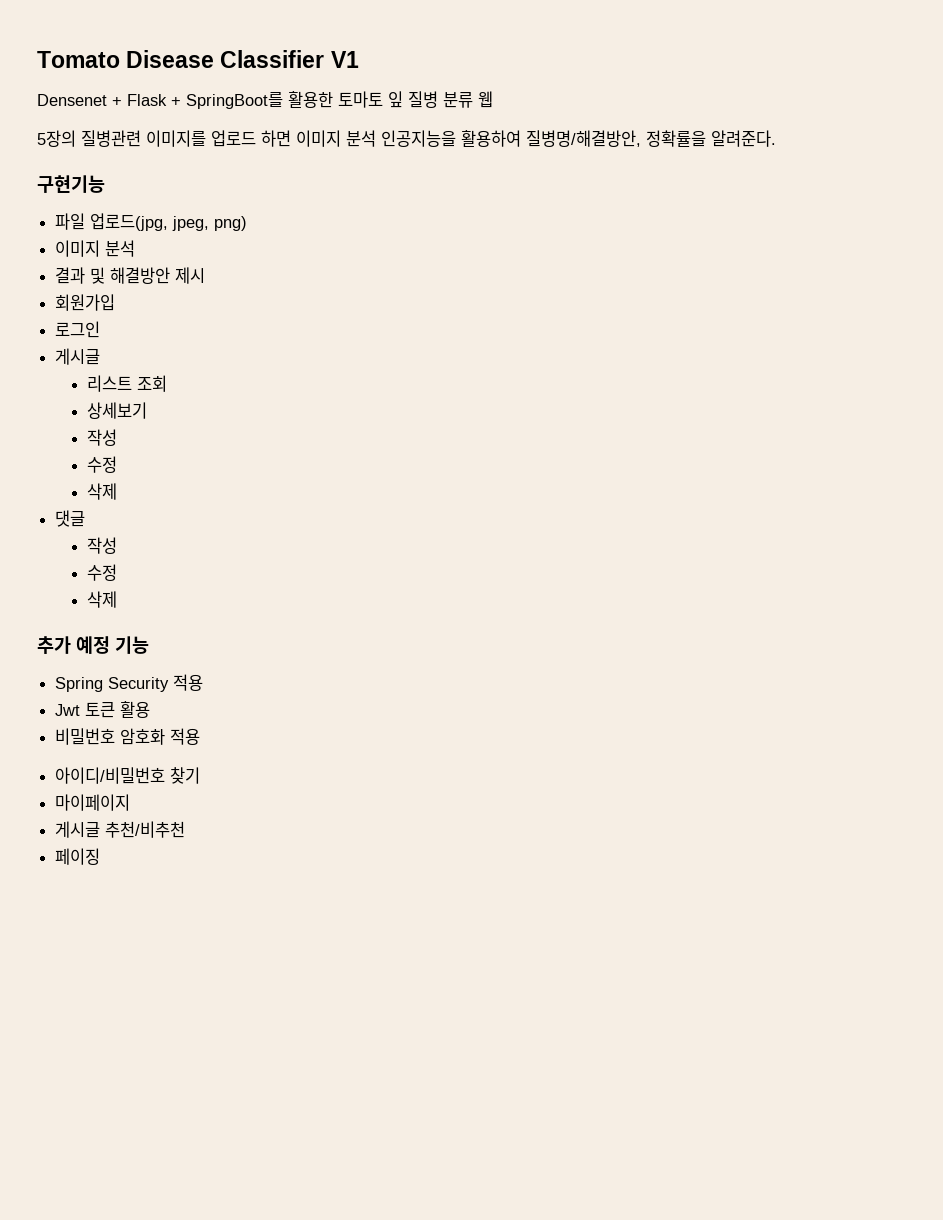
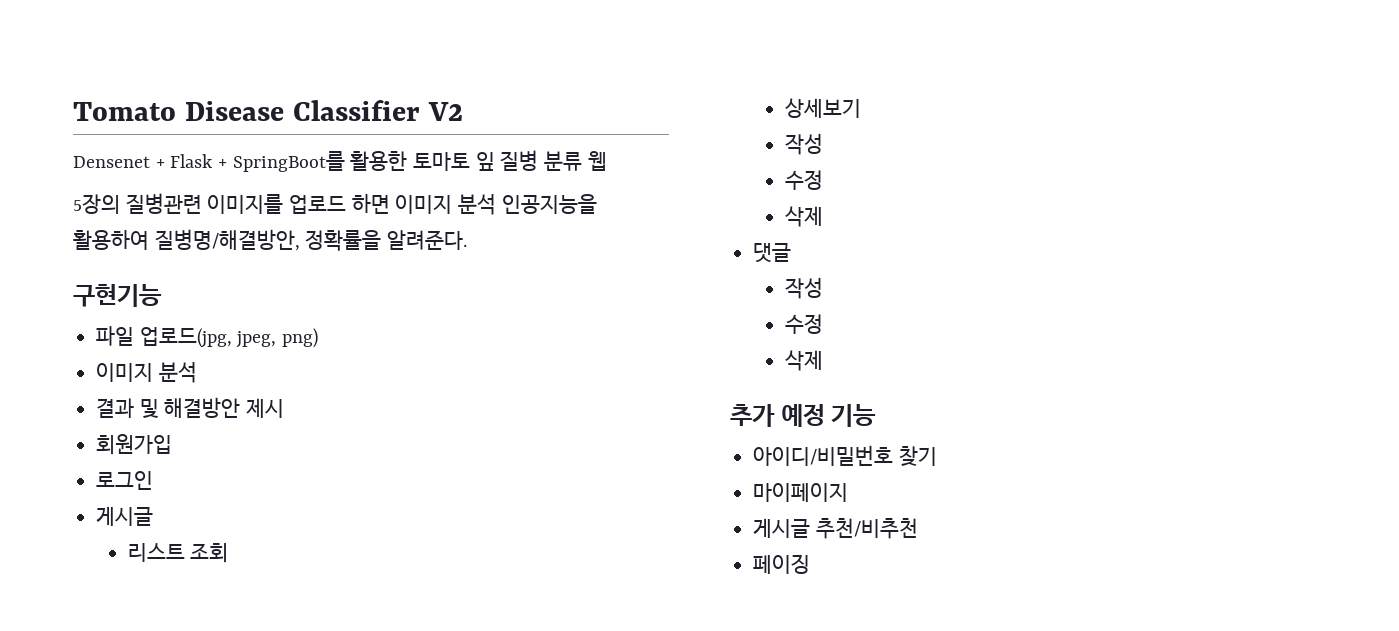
[330,51,359,68] V1 -> [427,102,463,121] V2
[55,674,204,692] [55,701,151,718] [55,728,201,745] // Spring Security 적용 // Jwt 토큰 활용 // 비밀번호 암호화 적용 -> (877, 415) none

